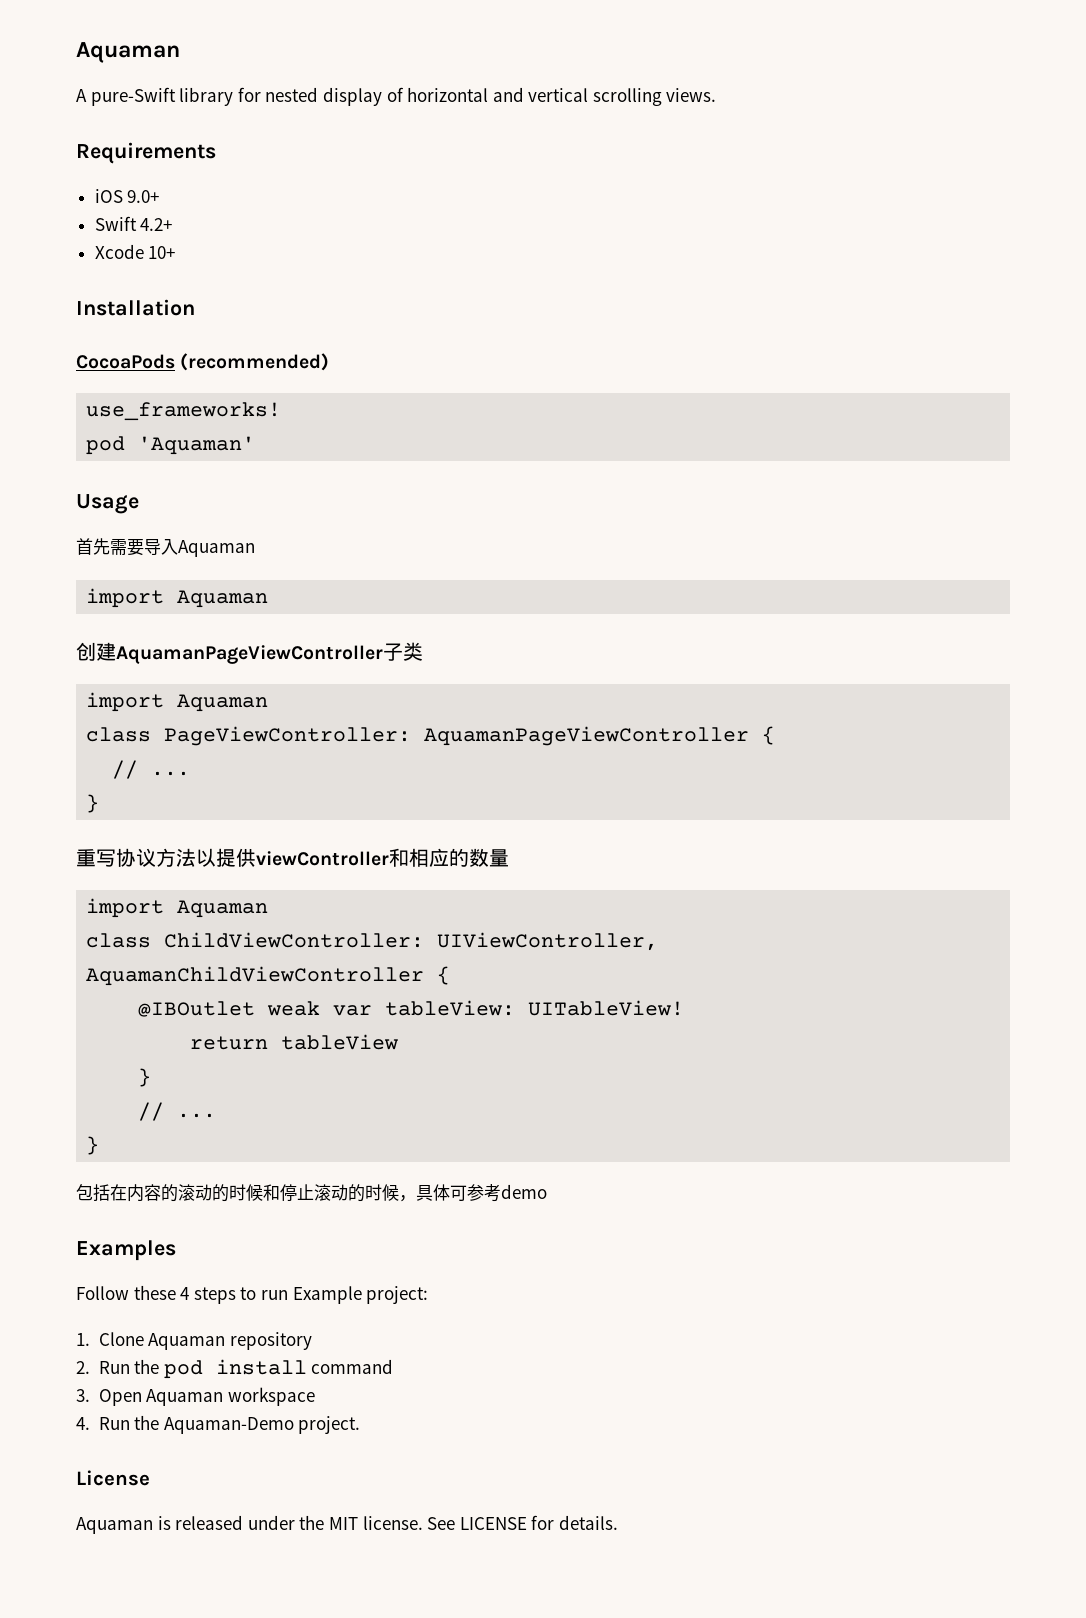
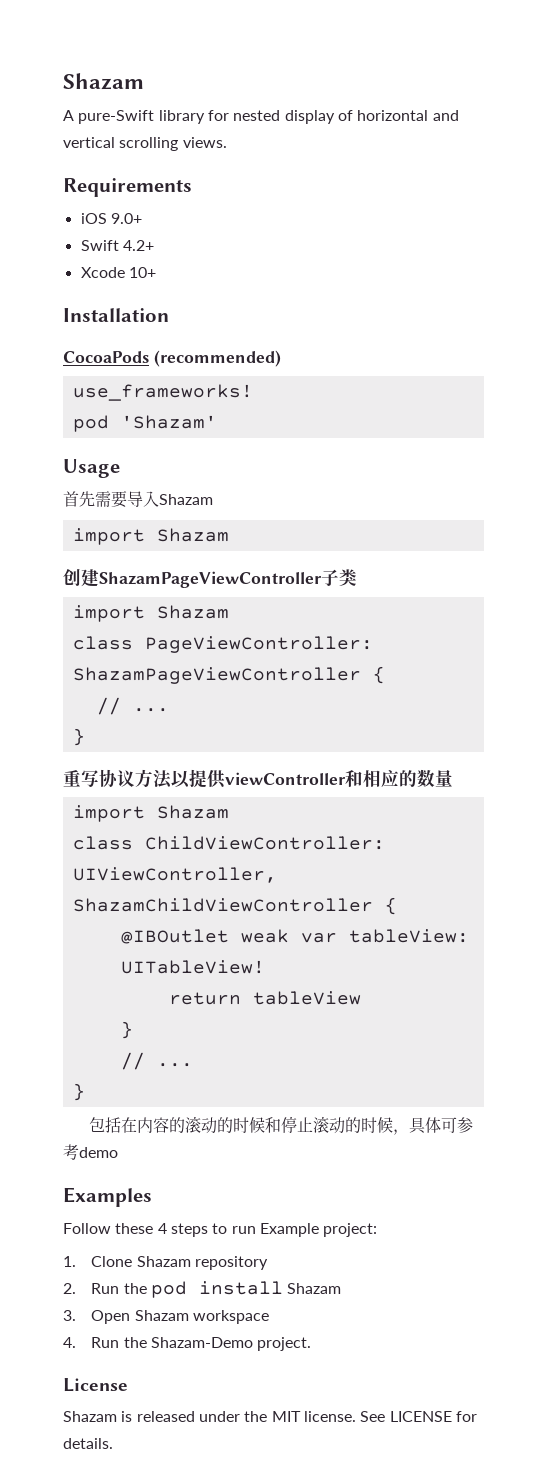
[76,42,180,63] Aquaman -> [63,73,144,90] Shazam
[138,436,256,455] 'Aquaman' -> [120,415,217,429] 'Shazam'
[178,540,255,557] [86,588,269,608] Aquaman // import Aquaman -> [159,494,213,505] [72,528,229,545] Shazam // import Shazam
[116,645,383,664] AquamanPageViewController -> [99,571,322,588] ShazamPageViewController
[177,694,269,712] Aquaman -> [156,605,229,619] Shazam
[424,726,750,746] AquamanPageViewController -> [72,667,361,684] ShazamPageViewController
[177,900,269,918] Aquaman -> [156,805,229,819] Shazam
[86,966,425,986] AquamanChildViewController -> [72,898,373,912] ShazamChildViewController
[148,1333,226,1350] Aquaman -> [136,1256,191,1267] Shazam
[311,1359,394,1374] command -> [287,1283,342,1294] Shazam
[146,1389,224,1406] Aquaman -> [134,1310,189,1321] Shazam
[163,1417,294,1434] Aquaman-Demo -> [150,1337,253,1348] Shazam-Demo
[76,1517,153,1534] Aquaman -> [63,1411,117,1422] Shazam

